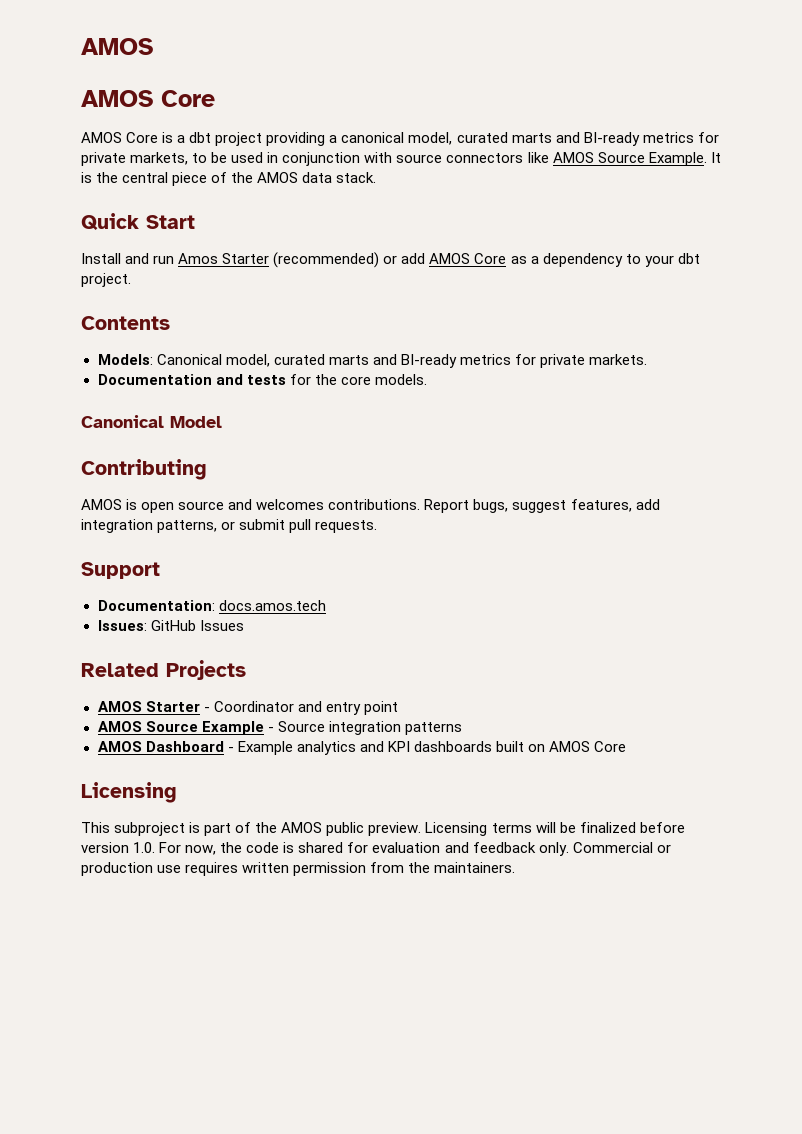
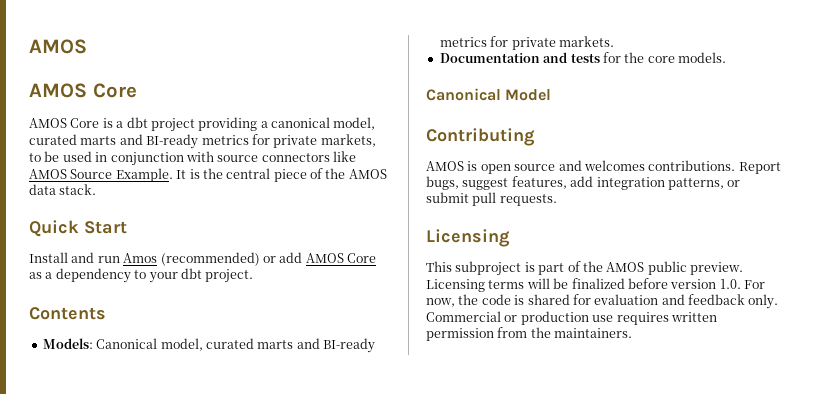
[222,253,270,264] Starter -> (158, 258) none
[81,562,160,579] [97,600,326,611] [97,620,244,631] [81,660,246,680] [97,701,398,715] [97,721,462,735] [97,741,627,755] // Support // Documentation: docs.amos.tech // Issues: GitHub Issues // Related Projects // AMOS Starter - Coordinator and entry point // AMOS Source Example - Source integration patterns // AMOS Dashboard - Example analytics and KPI dashboards built on AMOS Core -> (557, 200) none

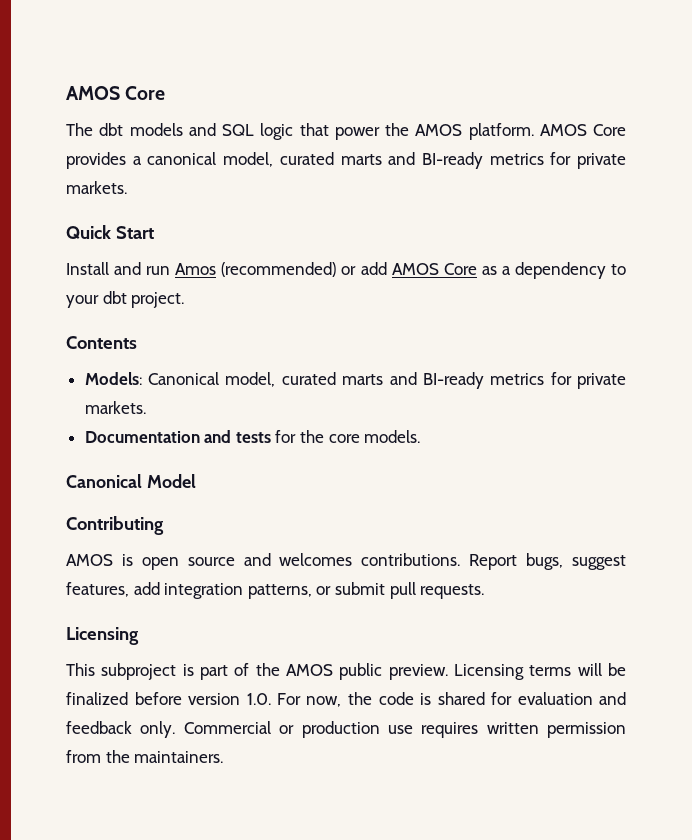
[29,39,87,54] [29,83,87,98] AMOS // AMOS -> [66,86,120,100] AMOS
[29,117,258,132] AMOS Core is a dbt project providing -> [66,123,626,140] [66,152,126,169] The dbt models and SQL logic that power the AMOS platform. AMOS Core provides
[320,134,376,147] [29,151,356,166] [29,168,387,182] [29,184,97,195] markets, to be used in conjunction with source connectors like AMOS Source Example. It is the central piece of the AMOS data stack. -> [66,181,127,194] markets.

